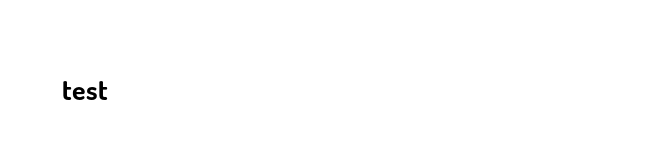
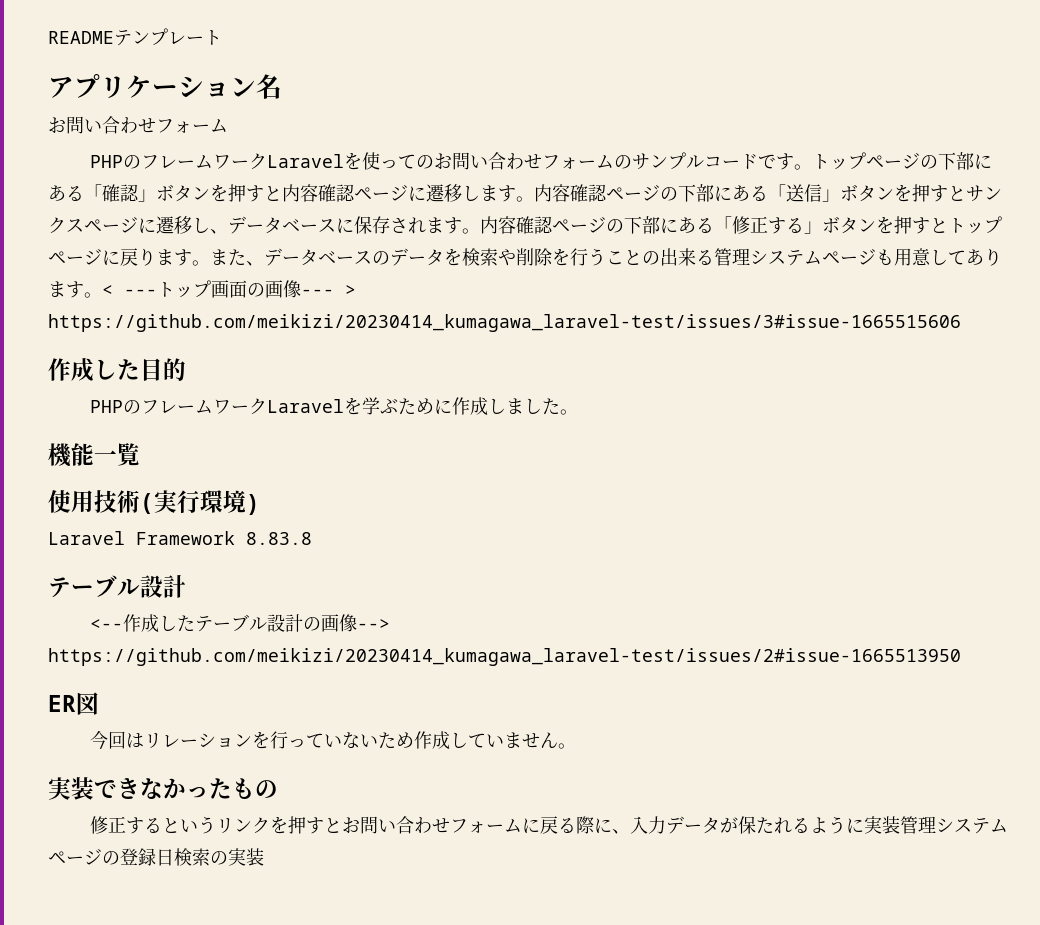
[62,81,108,100] test -> [48,28,222,46] [48,74,282,99] [48,116,228,134] [89,152,992,170] [48,184,1002,202] [48,216,1002,234] [48,248,1002,266] [48,280,356,298] [48,314,961,332] [48,358,186,382] [89,397,578,415] [48,443,140,467] [48,490,260,515] [48,531,312,545] [48,575,186,598] [89,614,390,632] [48,648,961,666] [48,692,99,715] [89,731,576,750] [48,777,278,800] [89,816,1008,834] [48,848,264,866] READMEテンプレート // アプリケーション名 // お問い合わせフォーム // PHPのフレームワークLaravelを使ってのお問い合わせフォームのサンプルコードです。トップページの下部にある「確認」ボタンを押すと内容確認ページに遷移します。内容確認ページの下部にある「送信」ボタンを押すとサンクスページに遷移し、データベースに保存されます。内容確認ページの下部にある「修正する」ボタンを押すとトップページに戻ります。また、データベースのデータを検索や削除を行うことの出来る管理システムページも用意してあります。< ---トップ画面の画像--- > https://github.com/meikizi/20230414_kumagawa_laravel-test/issues/3#issue-1665515606 // 作成した目的 // PHPのフレームワークLaravelを学ぶために作成しました。 // 機能一覧 // 使用技術(実行環境) // Laravel Framework 8.83.8 // テーブル設計 // <--作成したテーブル設計の画像--> https://github.com/meikizi/20230414_kumagawa_laravel-test/issues/2#issue-1665513950 // ER図 // 今回はリレーションを行っていないため作成していません。 // 実装できなかったもの // 修正するというリンクを押すとお問い合わせフォームに戻る際に、入力データが保たれるように実装管理システムページの登録日検索の実装

